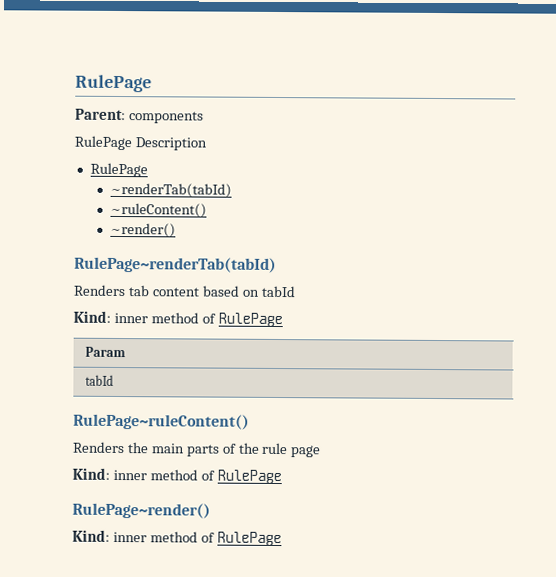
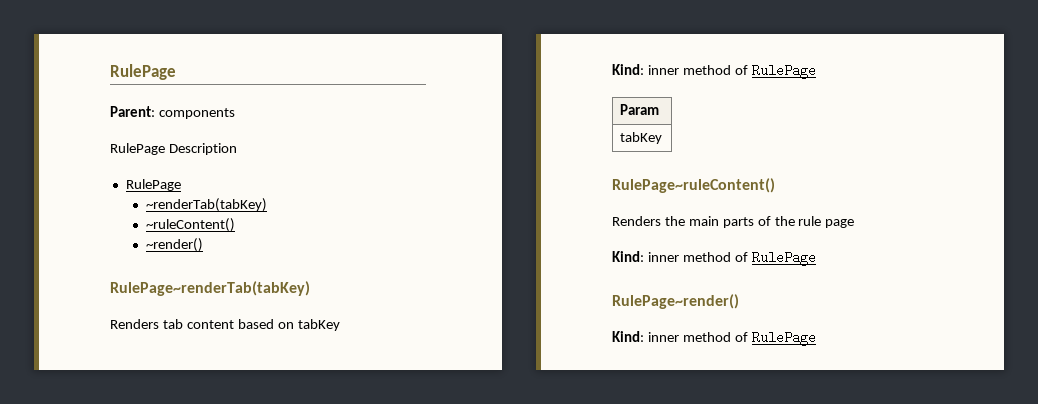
[109,182,232,198] ~renderTab(tabId) -> [145,198,267,212] ~renderTab(tabKey)
[74,256,277,273] RulePage~renderTab(tabId) -> [110,281,310,296] RulePage~renderTab(tabKey)
[260,285,296,298] tabId -> [297,319,340,331] tabKey
[84,374,114,386] tabId -> [620,132,663,144] tabKey

